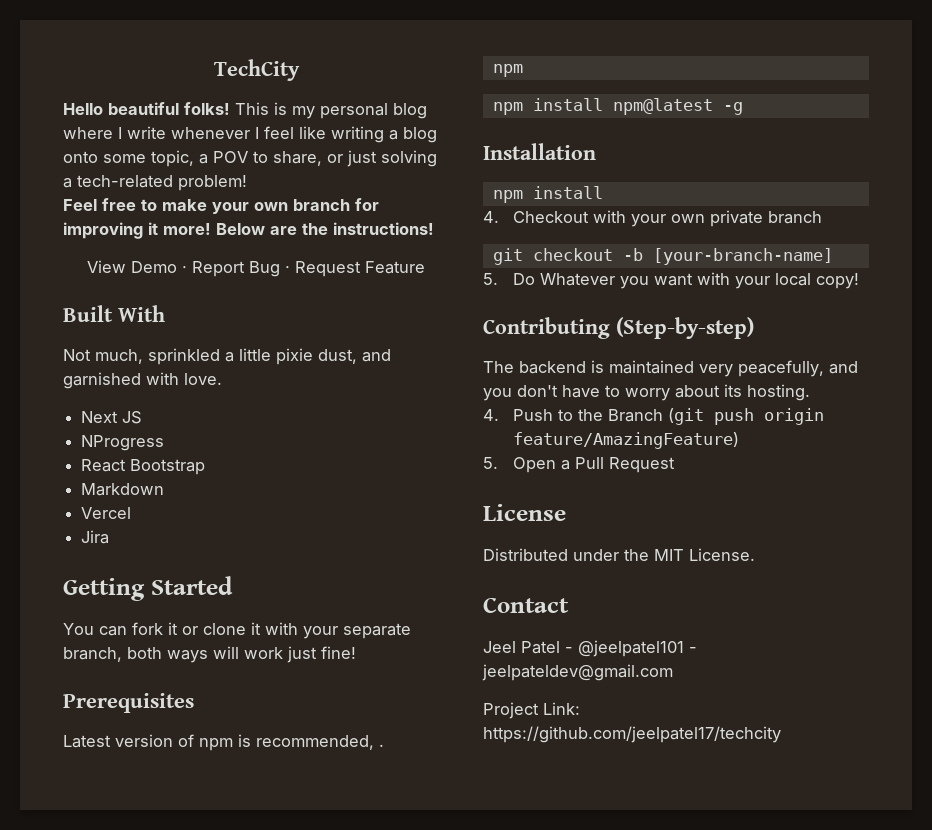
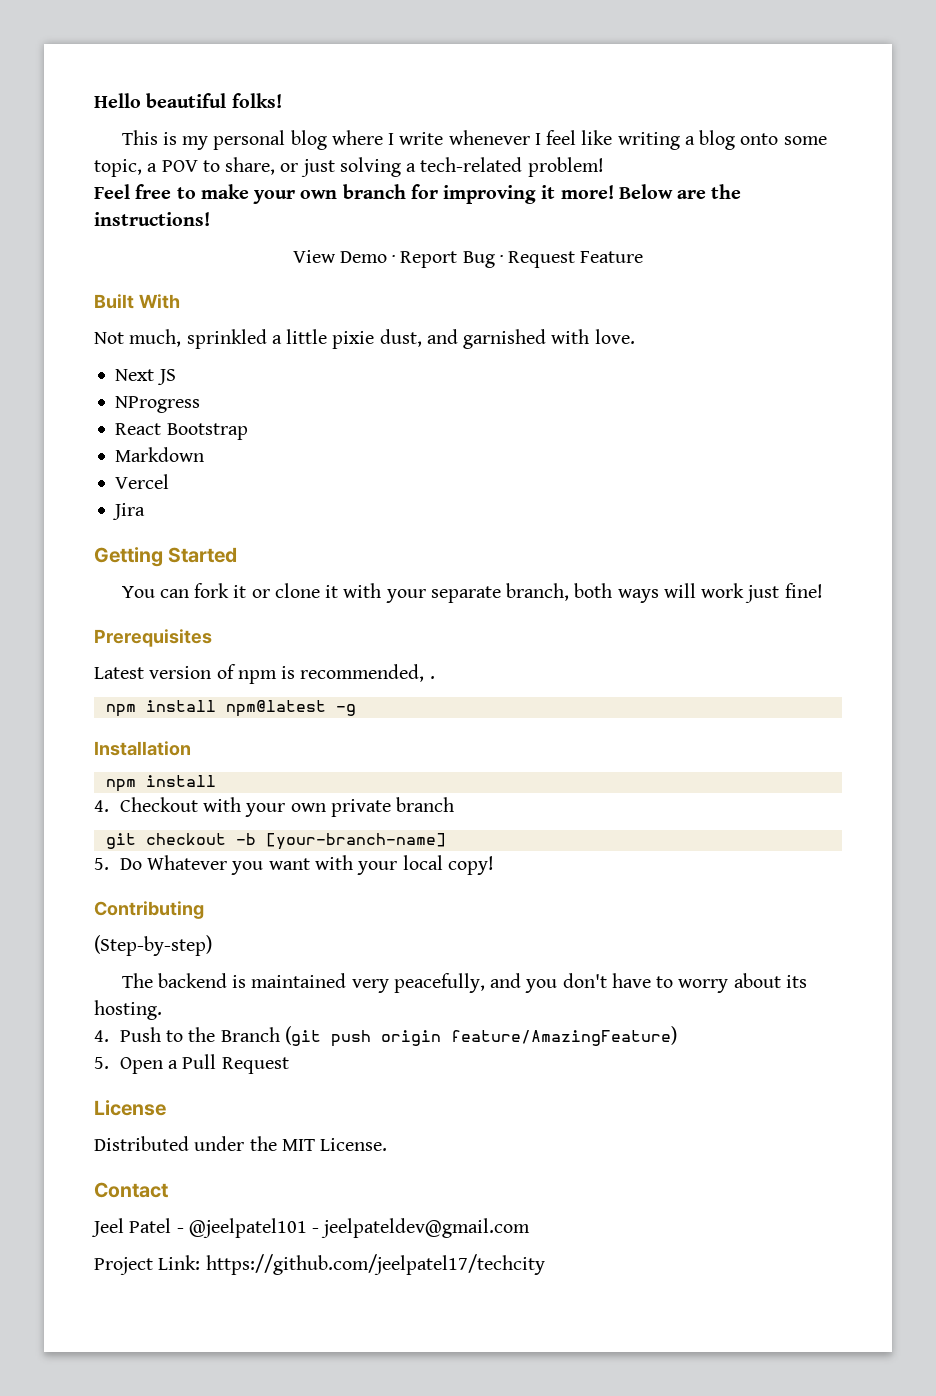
[213,59,300,81] TechCity // -> (94, 100) none
(230, 108) none -> (282, 100) //
[492,102,523,115] // npm -> (136, 710) none
(610, 328) none -> (204, 910) //

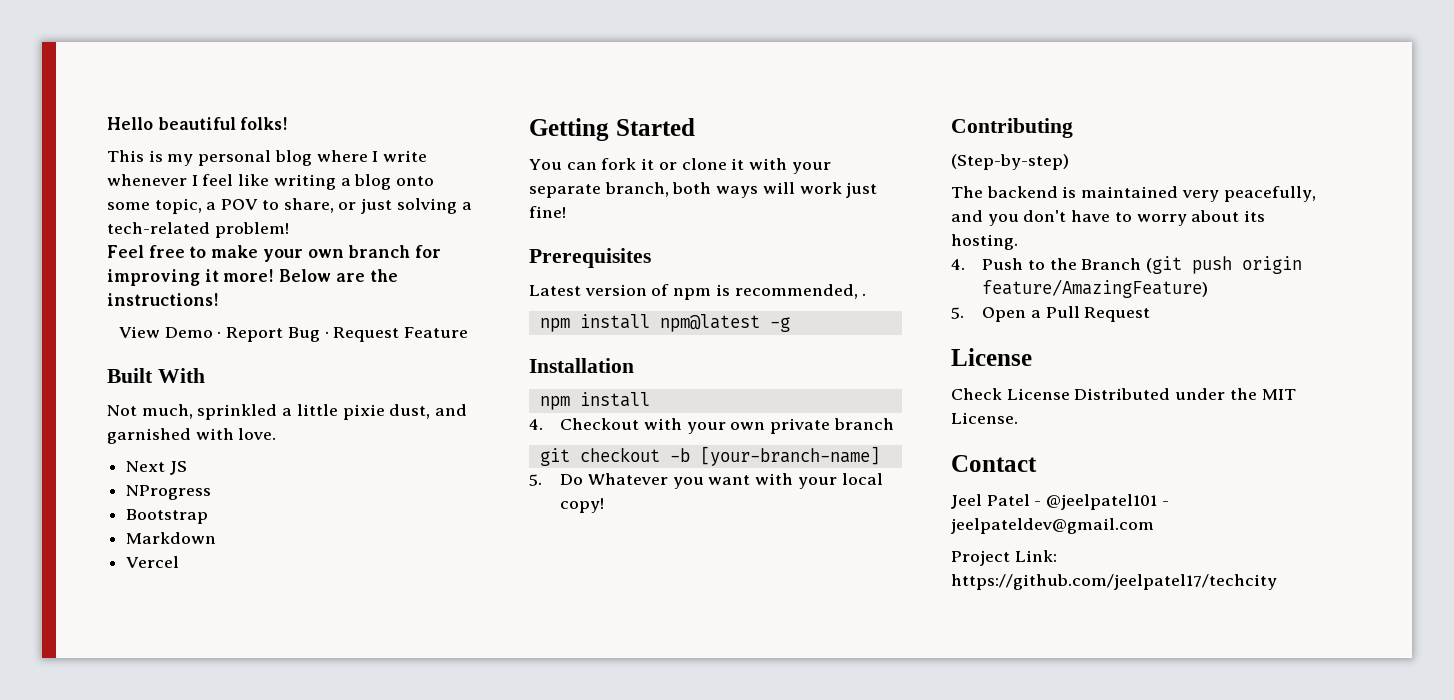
[115,423,162,435] React -> (212, 492) none
[112,503,146,520] // Jira -> (180, 562) none
(166, 1108) none -> [951,388,1070,400] Check License

